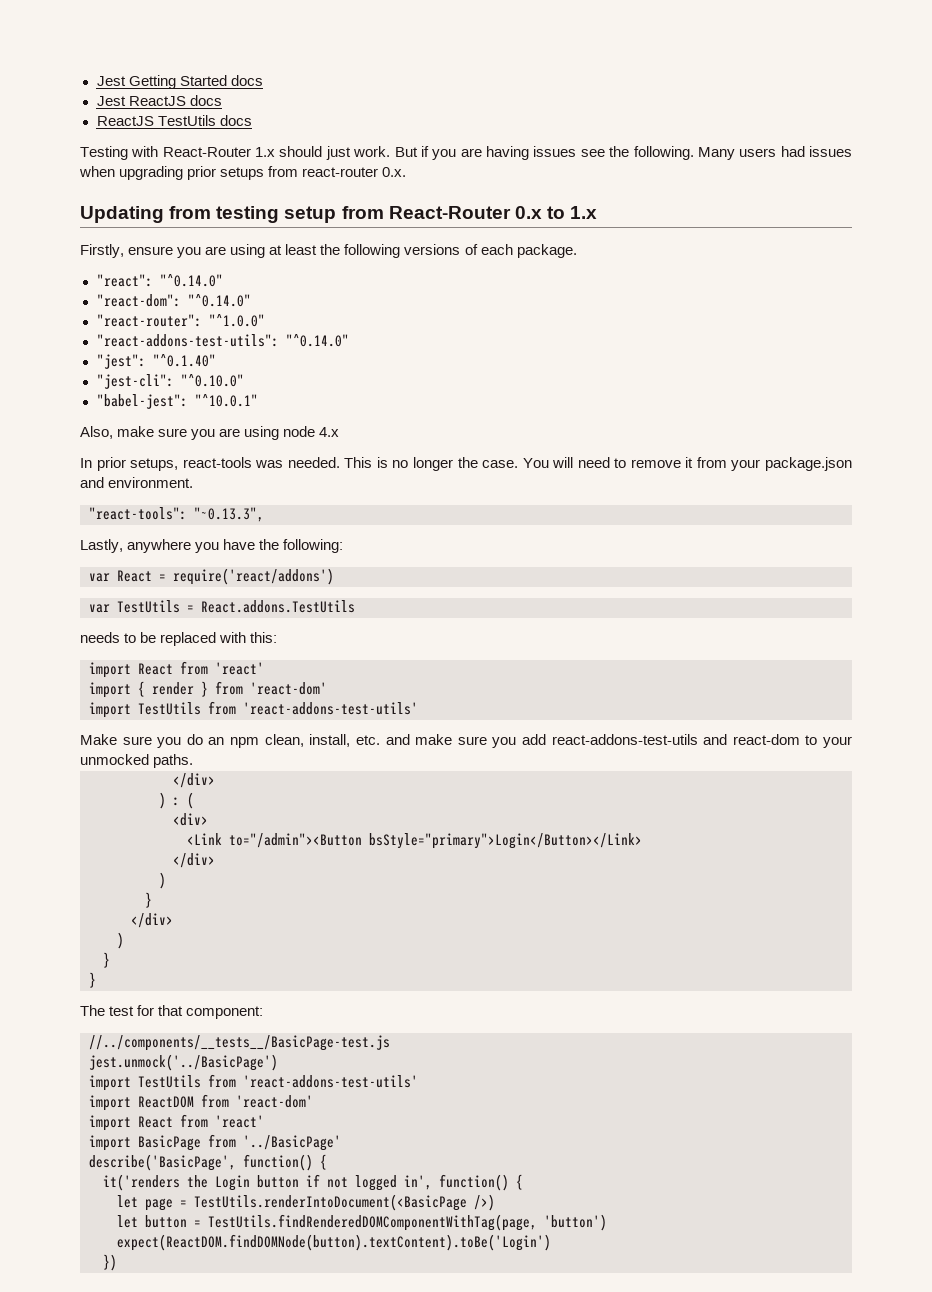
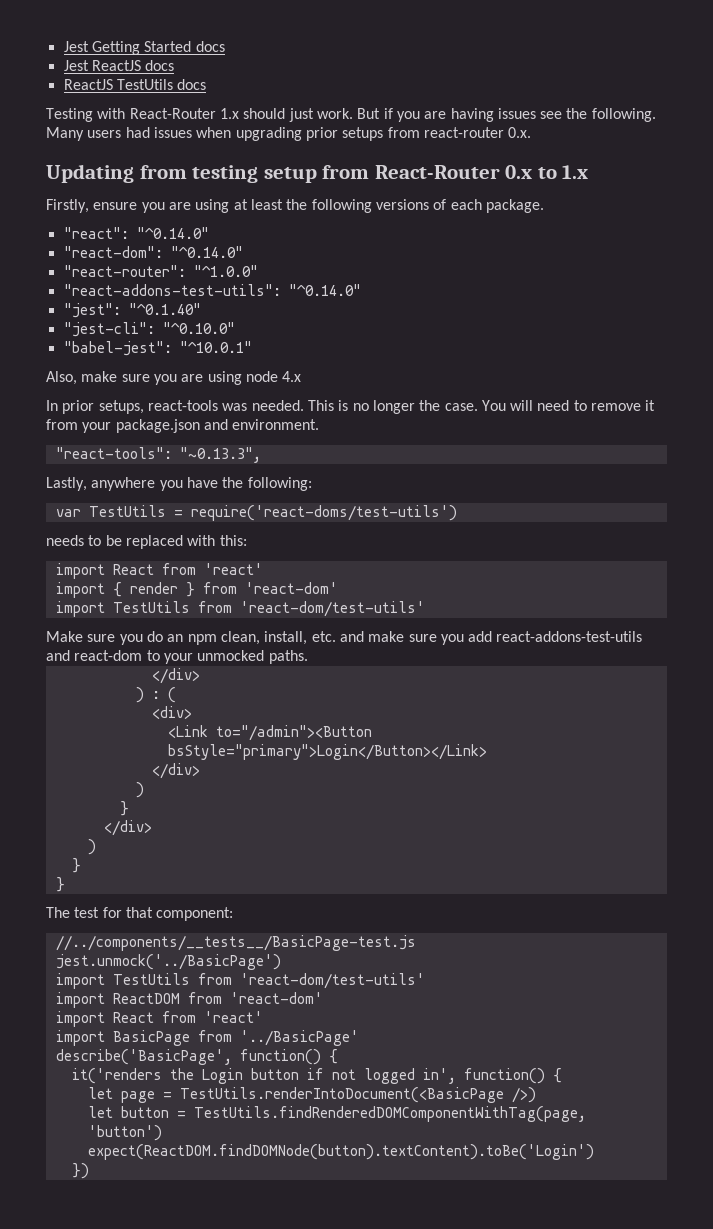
[89,568,334,585] // var React = require('react/addons') -> (312, 484) none
[201,600,355,613] React.addons.TestUtils -> [190,505,457,521] require('react-doms/test-utils')
[243,702,418,715] 'react-addons-test-utils' -> [239,601,425,617] 'react-dom/test-utils'
[243,1075,418,1088] 'react-addons-test-utils' -> [239,973,425,989] 'react-dom/test-utils'

